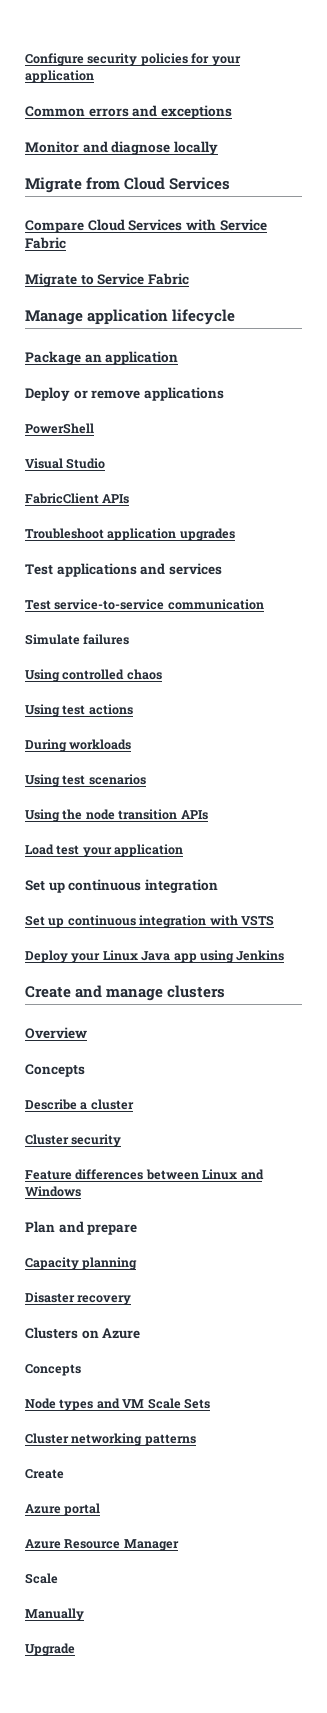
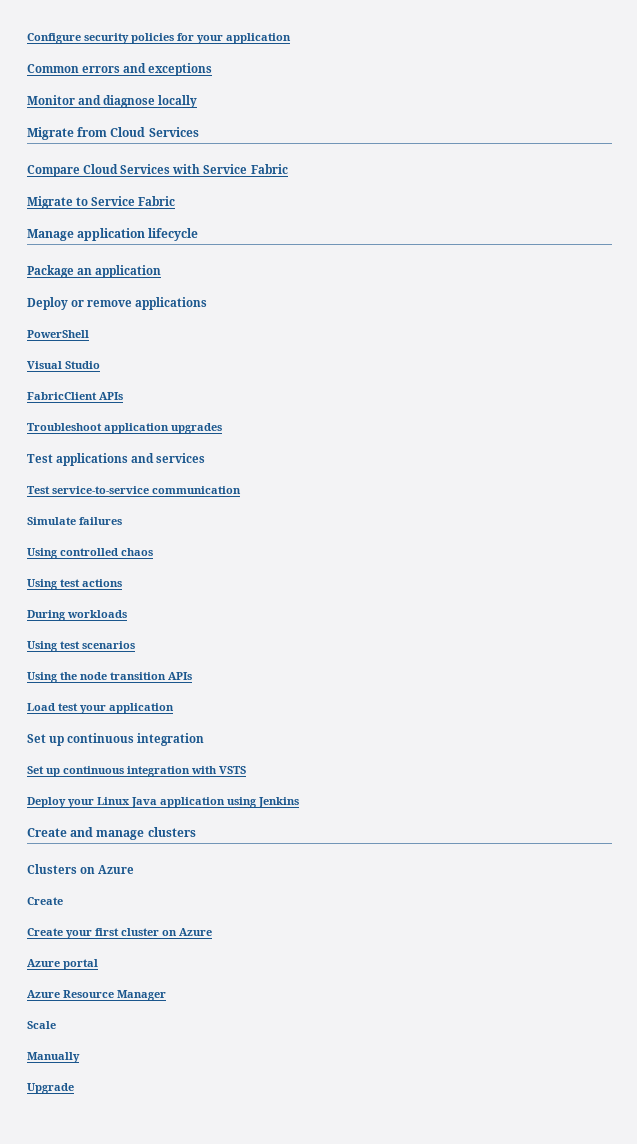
[173,953,197,963] app -> [160,797,225,808] application
[25,1027,87,1039] [25,1064,85,1077] [25,1099,134,1110] [25,1134,122,1147] [25,1169,264,1180] [25,1186,81,1197] [25,1221,138,1235] [25,1257,138,1270] [25,1292,132,1305] [25,1327,141,1339] [25,1364,81,1376] [25,1398,210,1411] [25,1433,196,1446] [25,1469,64,1479] Overview // Concepts // Describe a cluster // Cluster security // Feature differences between Linux and Windows // Plan and prepare // Capacity planning // Disaster recovery // Clusters on Azure // Concepts // Node types and VM Scale Sets // Cluster networking patterns // Create -> [27,864,135,874] [27,897,63,905] [27,928,212,939] Clusters on Azure // Create // Create your first cluster on Azure

